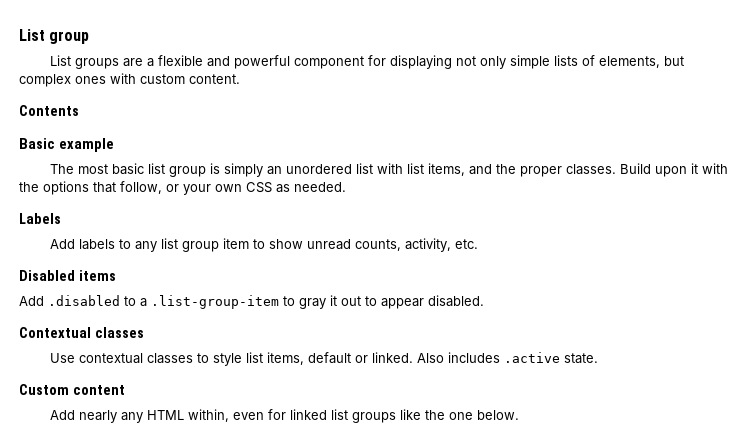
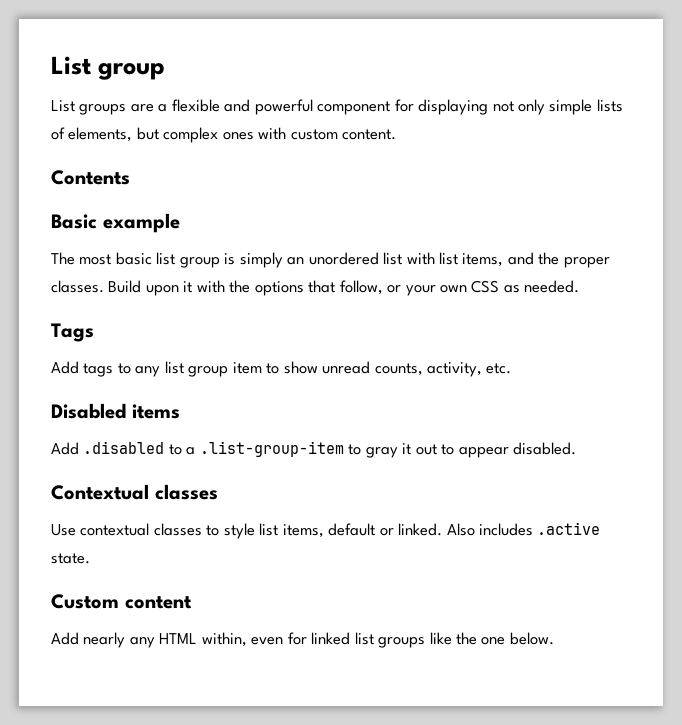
[19,213,61,224] [49,239,115,250] Labels // Add labels -> [51,323,94,342] [51,361,114,377] Tags // Add tags

